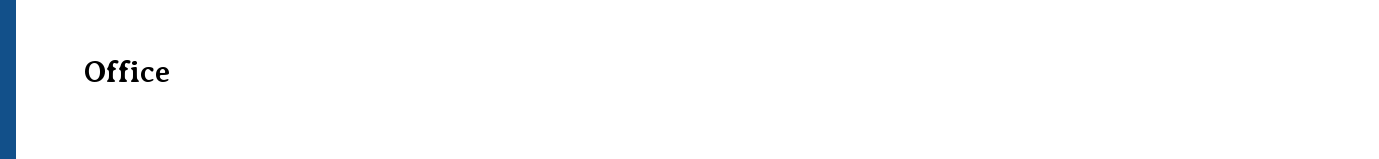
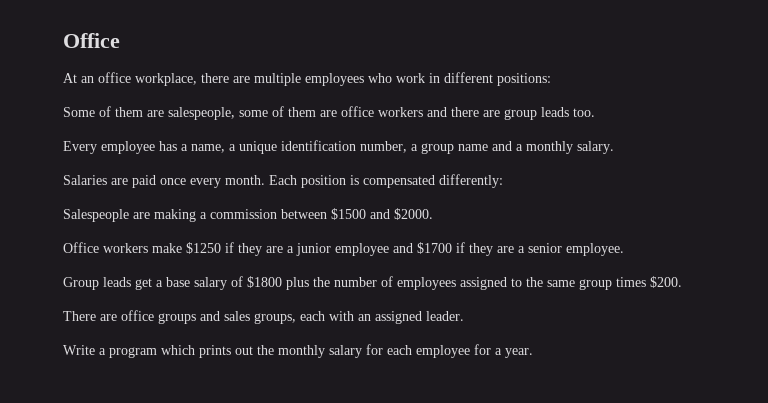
[84,60,170,82] Office -> [63,33,120,48] [63,72,551,86] [63,106,595,120] [63,140,614,154] [63,174,503,188] [63,208,433,222] [63,242,624,256] [63,276,682,290] [63,310,464,324] [63,344,533,358] Office // At an office workplace, there are multiple employees who work in different positions: // Some of them are salespeople, some of them are office workers and there are group leads too. // Every employee has a name, a unique identification number, a group name and a monthly salary. // Salaries are paid once every month. Each position is compensated differently: // Salespeople are making a commission between $1500 and $2000. // Office workers make $1250 if they are a junior employee and $1700 if they are a senior employee. // Group leads get a base salary of $1800 plus the number of employees assigned to the same group times $200. // There are office groups and sales groups, each with an assigned leader. // Write a program which prints out the monthly salary for each employee for a year.

